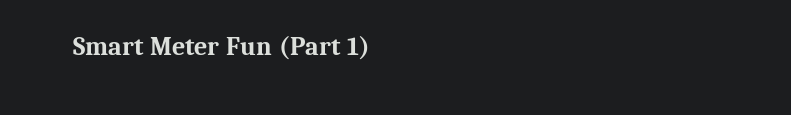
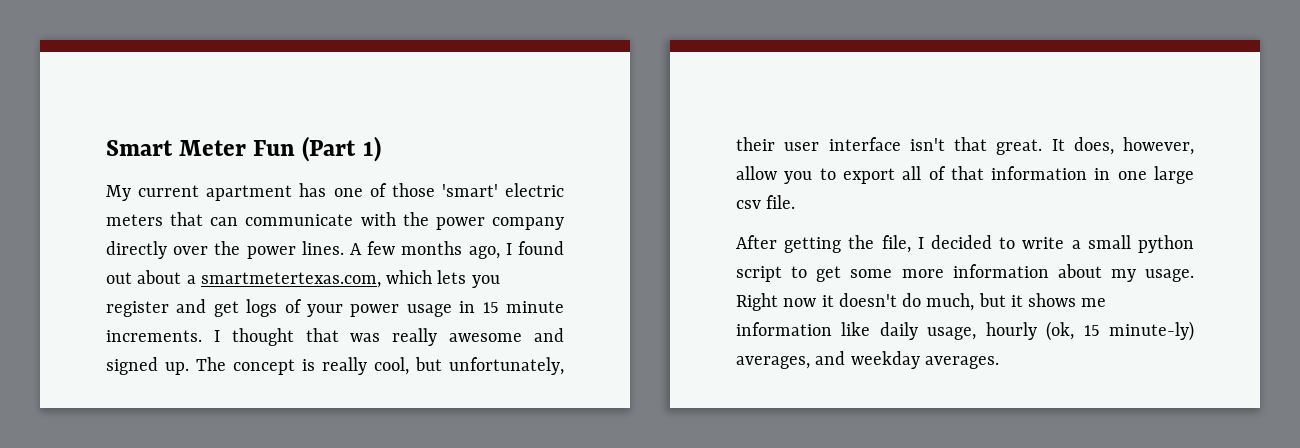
(370, 48) none -> [106,183,564,201] [106,212,564,230] [106,241,564,259] [106,270,500,288] [106,299,564,317] [106,328,564,346] [106,357,564,375] [736,137,1194,155] [736,166,1194,184] [736,195,796,209] [736,235,1194,253] [736,264,1194,282] [736,293,1107,311] [736,321,1194,341] [736,351,999,369] // My current apartment has one of those 'smart' electric meters that can communicate with the power company directly over the power lines. A few months ago, I found out about a smartmetertexas.com, which lets you register and get logs of your power usage in 15 minute increments. I thought that was really awesome and signed up. The concept is really cool, but unfortunately, their user interface isn't that great. It does, however, allow you to export all of that information in one large csv file. // After getting the file, I decided to write a small python script to get some more information about my usage. Right now it doesn't do much, but it shows me information like daily usage, hourly (ok, 15 minute-ly) averages, and weekday averages.

